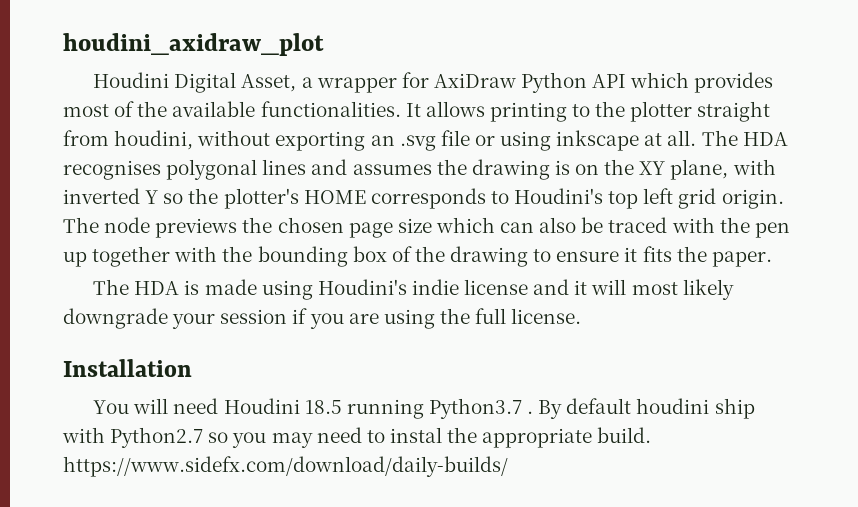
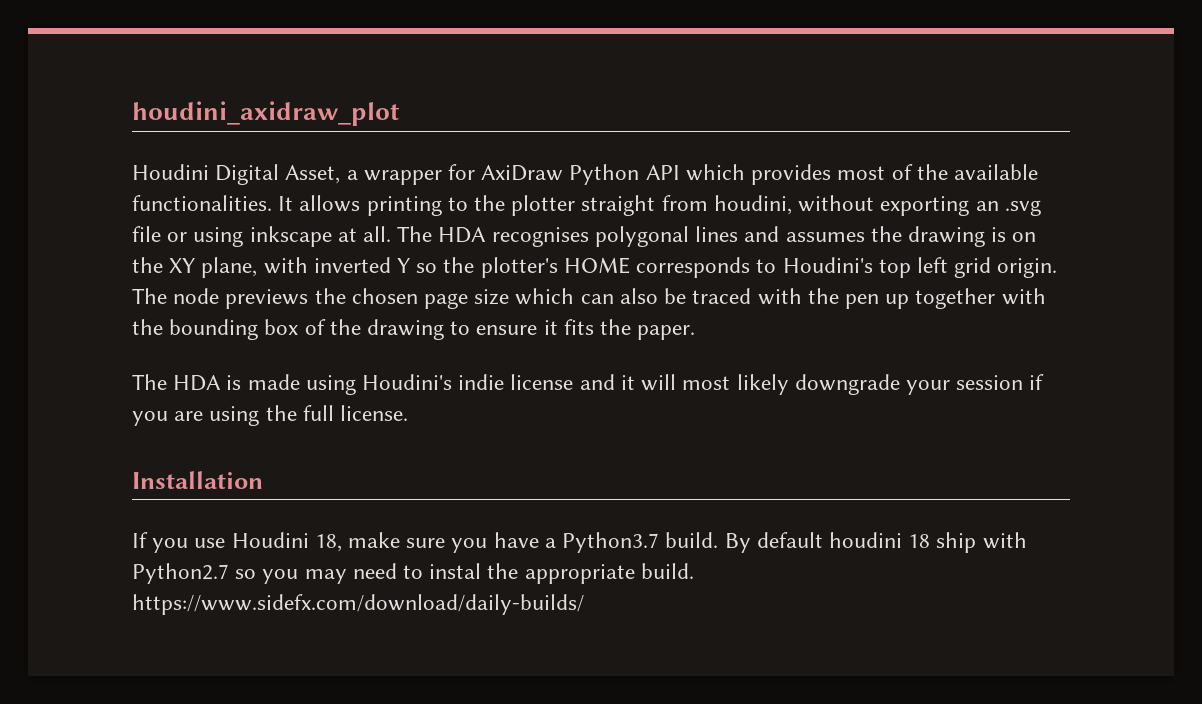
[93,398,534,419] You will need Houdini 18.5 running Python3.7 . -> [132,532,719,553] If you use Houdini 18, make sure you have a Python3.7 build.
(710, 406) none -> [908,534,931,548] 18

